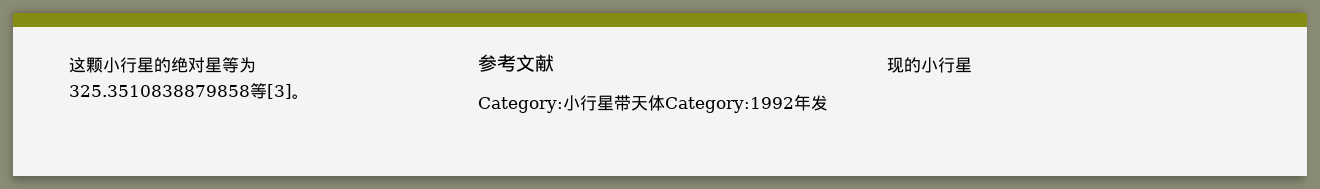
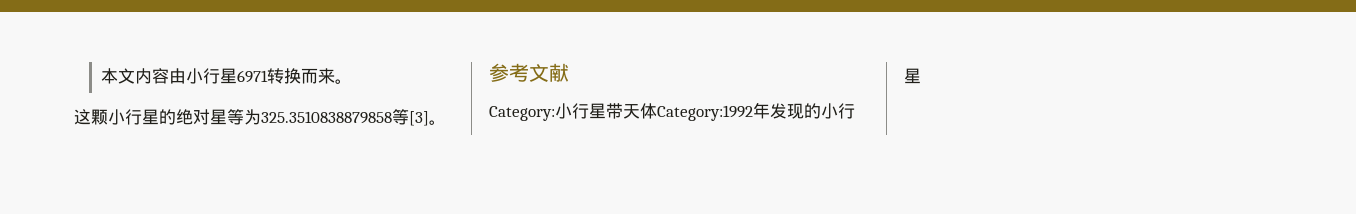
(69, 65) none -> [101,68,353,84] 本文内容由小行星6971转换而来。 //

